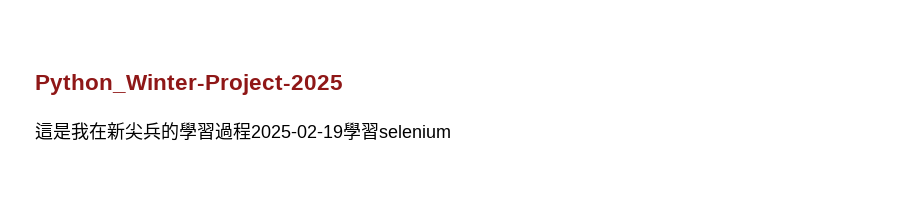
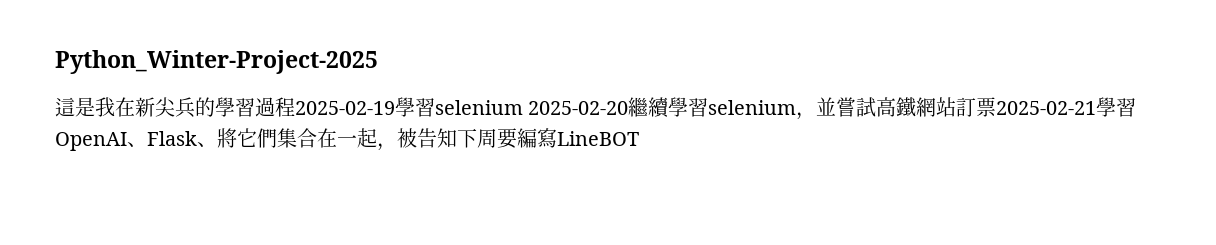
(451, 131) none -> [528,97,1137,120] [55,128,639,151] 2025-02-20繼續學習selenium，並嘗試高鐵網站訂票2025-02-21學習OpenAI、Flask、將它們集合在一起，被告知下周要編寫LineBOT

